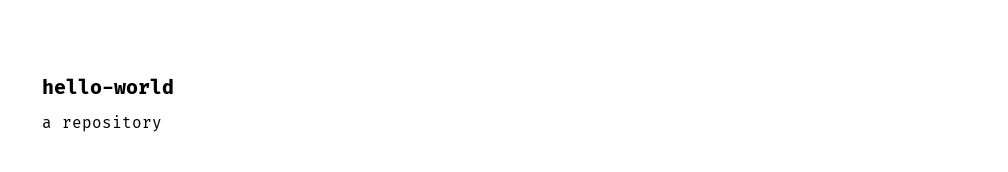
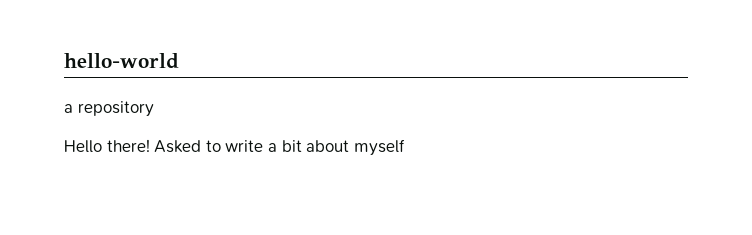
(162, 123) none -> [64,139,405,156] // Hello there! Asked to write a bit about myself

